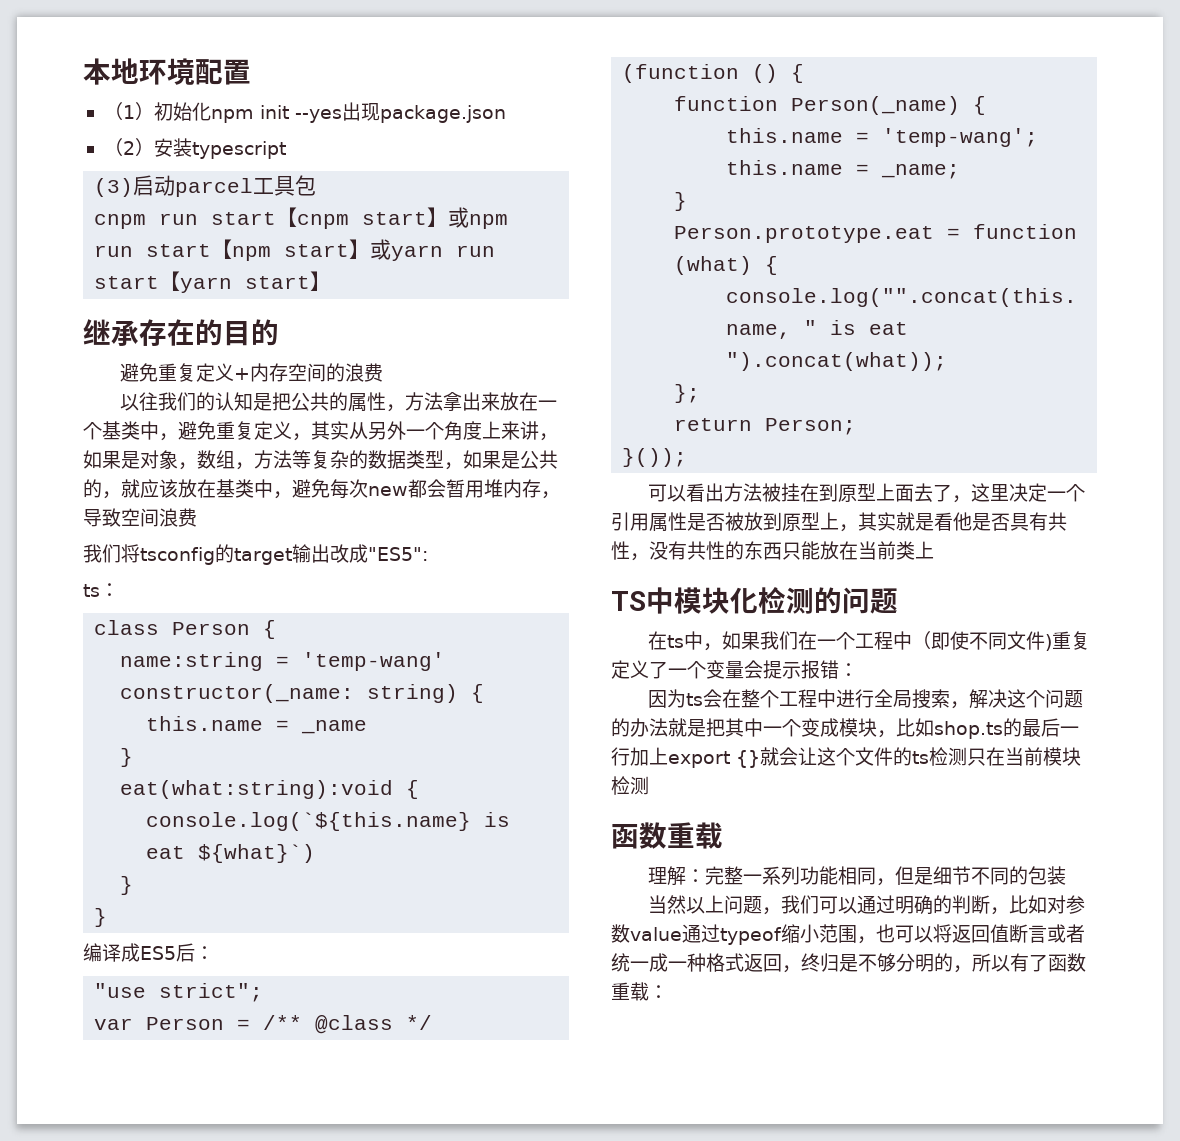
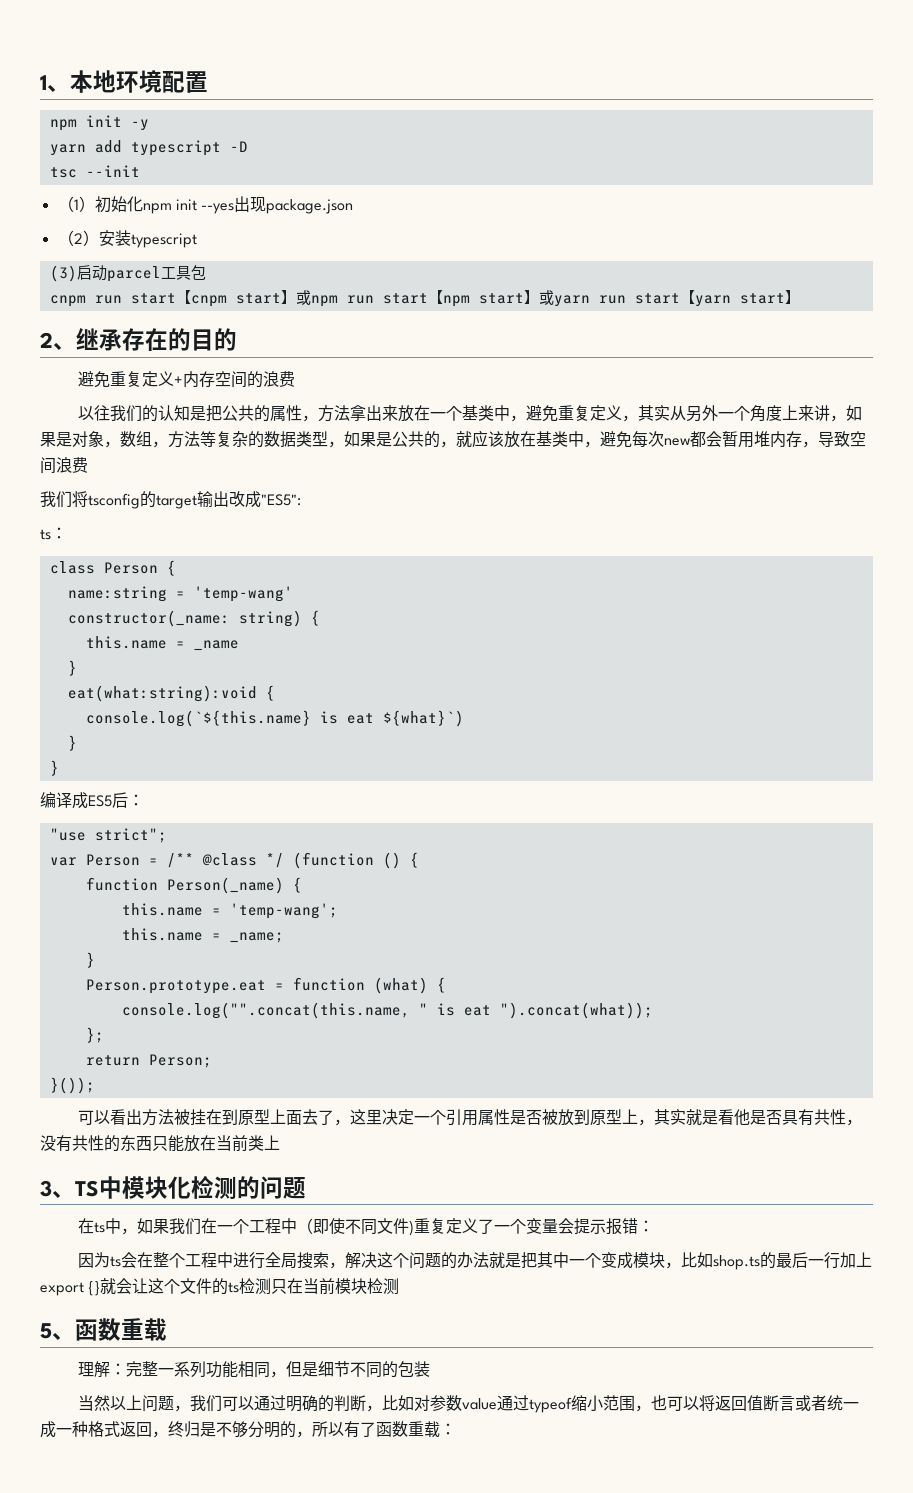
(83, 71) none -> [40,75,70,92] 1、
(251, 72) none -> [49,115,149,131] [49,140,248,156] [49,165,140,178] // npm init -y // yarn add typescript -D // tsc --init
(332, 281) none -> [40,332,76,350] 2、
(934, 550) none -> [40,1180,75,1198] 3、
(649, 785) none -> [40,1323,75,1340] 5、

